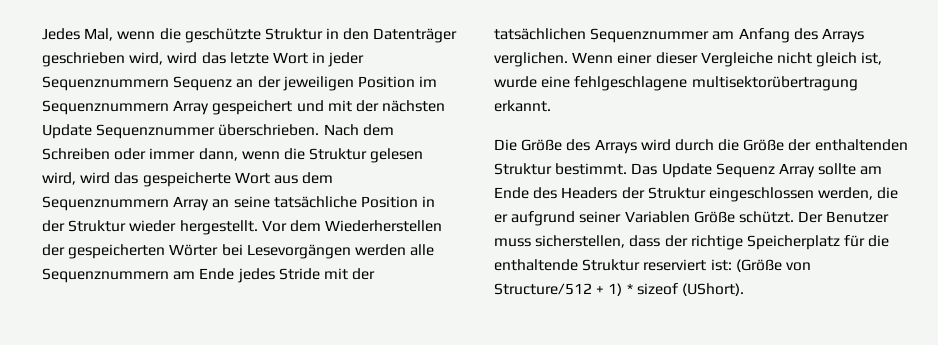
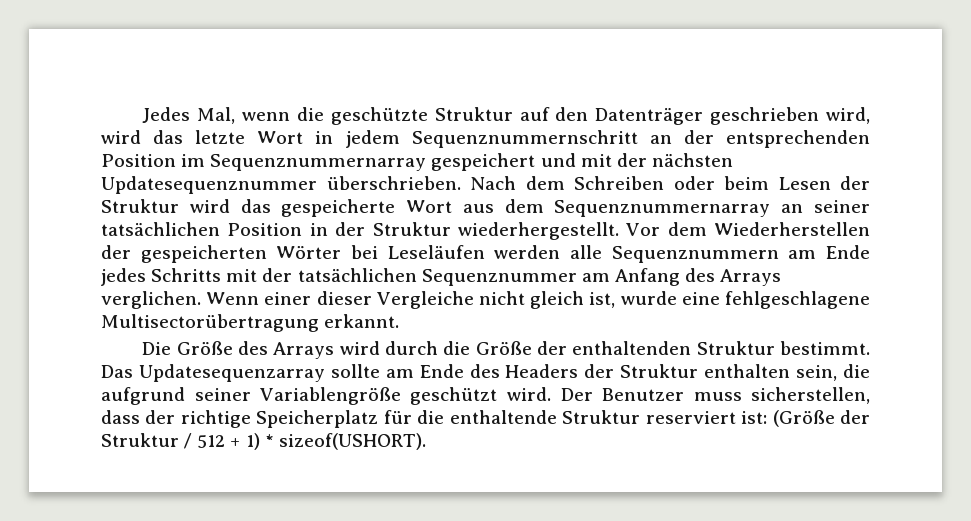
[326,28,340,39] in -> [519,107,550,121] auf
[328,52,365,67] [42,76,233,91] jeder Sequenznummern Sequenz -> [345,130,638,148] jedem Sequenznummernschritt
[282,76,354,91] jeweiligen -> [726,130,870,148] entsprechenden
[42,100,210,115] Sequenznummern Array -> [210,154,427,171] Sequenznummernarray
[42,124,216,139] Update Sequenznummer -> [101,176,317,194] Updatesequenznummer
[149,148,424,163] [42,172,76,185] immer dann, wenn die Struktur gelesen wird, -> [724,176,870,190] [101,199,179,213] beim Lesen der Struktur
[42,196,357,211] Sequenznummern Array an seine tatsächliche -> [554,200,871,217] [101,222,220,236] Sequenznummernarray an seiner tatsächlichen
[129,220,258,235] wieder hergestellt. -> [457,222,619,240] wiederhergestellt.
[246,244,351,259] Lesevorgängen -> [387,245,485,259] Leseläufen
[278,268,320,280] Stride -> [151,268,222,282] Schritts
[691,76,858,91] multisektorübertragung -> [101,314,319,332] Multisectorübertragung
[661,163,815,178] Update Sequenz Array -> [138,364,325,382] Updatesequenzarray
[708,187,899,202] [494,211,794,226] eingeschlossen werden, die er aufgrund seiner Variablen Größe schützt. -> [704,364,870,381] [101,387,551,405] enthalten sein, die aufgrund seiner Variablengröße geschützt wird.
[785,262,811,271] [494,283,592,295] von Structure/512 -> [840,410,871,424] [101,433,226,449] der Struktur / 512
[636,283,744,296] sizeof (UShort). -> [278,433,426,450] sizeof(USHORT).

